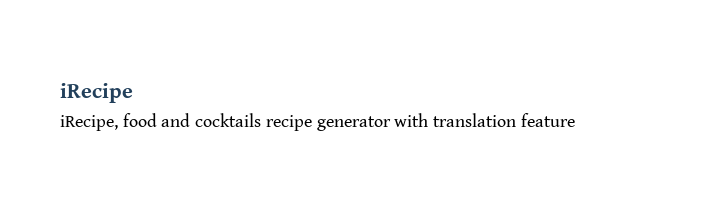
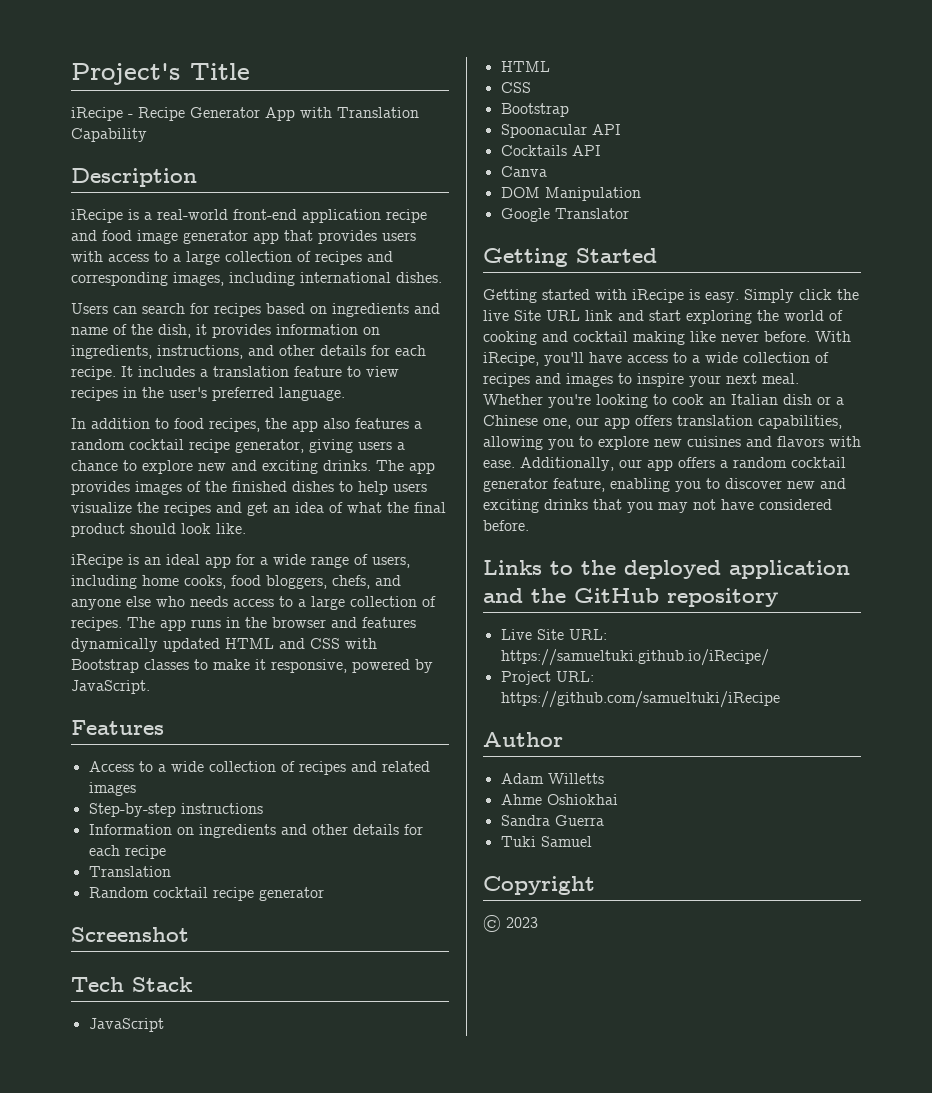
[60,83,133,103] [60,113,575,131] iRecipe // iRecipe, food and cocktails recipe generator with translation feature -> [71,63,250,85] [71,107,419,121] [71,128,147,142] [71,168,197,187] [71,209,427,223] [71,230,416,244] [71,251,393,265] [71,272,442,286] [71,303,440,317] [71,324,380,338] [71,345,426,359] [71,366,399,380] [71,387,345,401] [71,418,422,432] [71,439,405,453] [71,460,435,474] [71,481,427,495] [71,502,446,516] [71,523,246,537] [71,554,410,568] [71,575,401,589] [71,596,436,610] [71,617,416,631] [71,638,377,652] [71,659,433,673] [71,680,150,694] [71,720,164,735] [88,761,430,775] [88,782,136,796] [88,803,263,817] [88,824,423,838] [88,845,166,859] [88,866,171,877] [88,887,324,901] [71,927,189,942] [71,977,193,992] [88,1018,164,1032] [500,61,550,72] [500,82,531,93] [500,103,569,117] [500,124,621,138] [500,145,601,156] [500,166,547,177] [500,187,641,201] [500,208,629,222] [483,248,657,267] [483,289,859,303] [483,310,843,324] [483,331,851,345] [483,352,829,366] [483,373,799,387] [483,394,844,408] [483,415,842,429] [483,436,861,450] [483,457,846,471] [483,478,846,492] [483,499,832,513] [483,520,529,531] [483,560,850,579] [483,588,778,607] [500,629,607,640] [500,649,769,666] [500,671,594,685] [500,691,780,708] [483,732,563,747] [500,773,604,784] [500,794,618,805] [500,815,604,826] [500,836,592,847] [483,876,595,895] [483,915,538,932] Project's Title // iRecipe - Recipe Generator App with Translation Capability // Description // iRecipe is a real-world front-end application recipe and food image generator app that provides users with access to a large collection of recipes and corresponding images, including international dishes. // Users can search for recipes based on ingredients and name of the dish, it provides information on ingredients, instructions, and other details for each recipe. It includes a translation feature to view recipes in the user's preferred language. // In addition to food recipes, the app also features a random cocktail recipe generator, giving users a chance to explore new and exciting drinks. The app provides images of the finished dishes to help users visualize the recipes and get an idea of what the final product should look like. // iRecipe is an ideal app for a wide range of users, including home cooks, food bloggers, chefs, and anyone else who needs access to a large collection of recipes. The app runs in the browser and features dynamically updated HTML and CSS with Bootstrap classes to make it responsive, powered by JavaScript. // Features // Access to a wide collection of recipes and related images // Step-by-step instructions // Information on ingredients and other details for each recipe // Translation // Random cocktail recipe generator // Screenshot // Tech Stack // JavaScript // HTML // CSS // Bootstrap // Spoonacular API // Cocktails API // Canva // DOM Manipulation // Google Translator // Getting Started // Getting started with iRecipe is easy. Simply click the live Site URL link and start exploring the world of cooking and cocktail making like never before. With iRecipe, you'll have access to a wide collection of recipes and images to inspire your next meal. Whether you're looking to cook an Italian dish or a Chinese one, our app offers translation capabilities, allowing you to explore new cuisines and flavors with ease. Additionally, our app offers a random cocktail generator feature, enabling you to discover new and exciting drinks that you may not have considered before. // Links to the deployed application and the GitHub repository // Live Site URL: https://samueltuki.github.io/iRecipe/ // Project URL: https://github.com/samueltuki/iRecipe // Author // Adam Willetts // Ahme Oshiokhai // Sandra Guerra // Tuki Samuel // Copyright // © 2023

